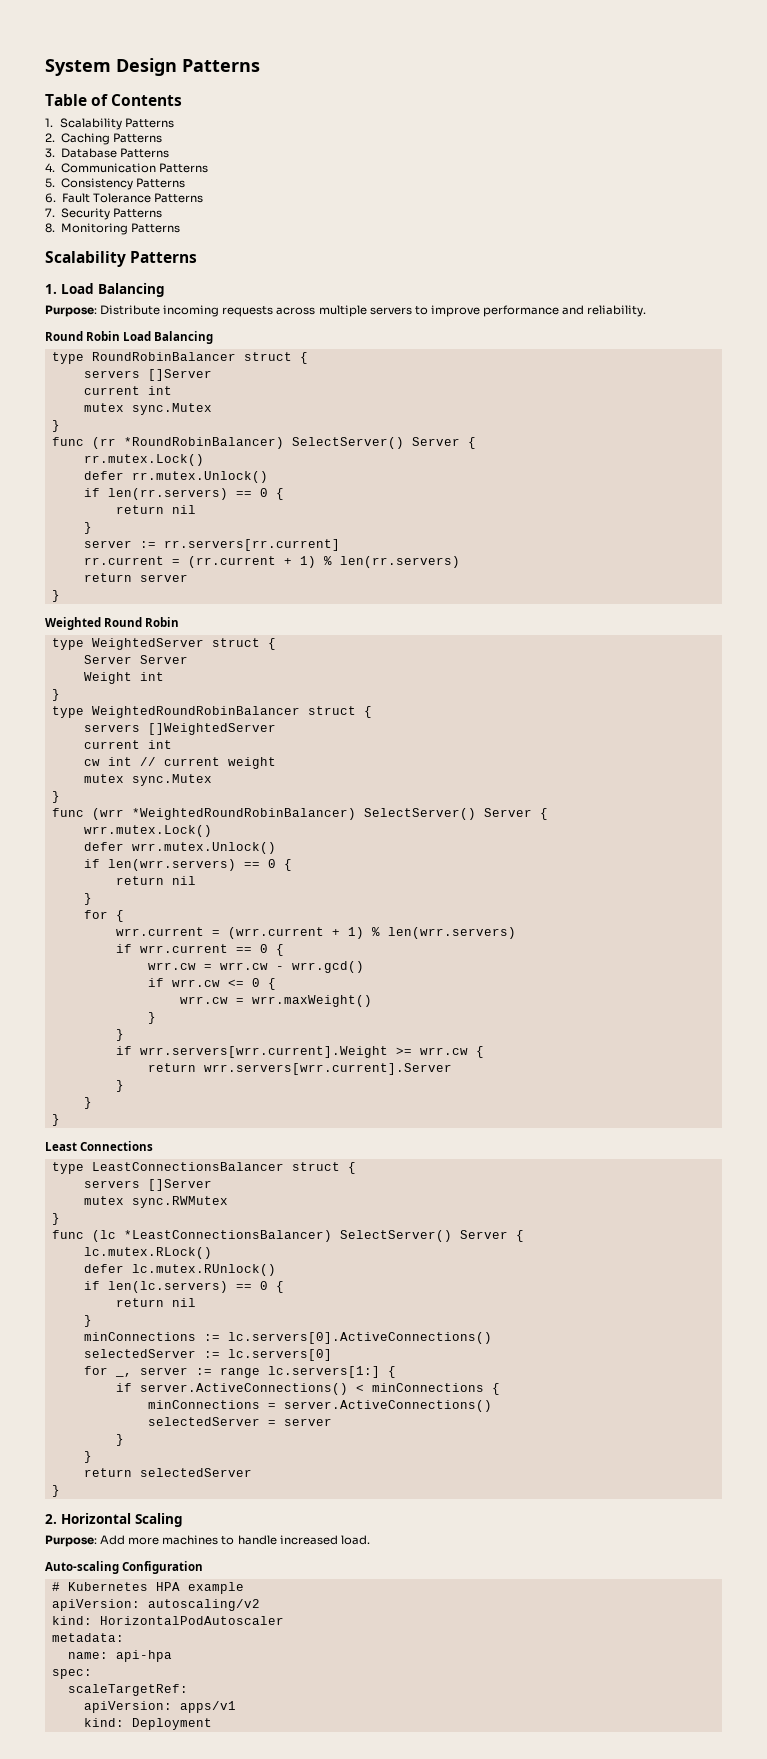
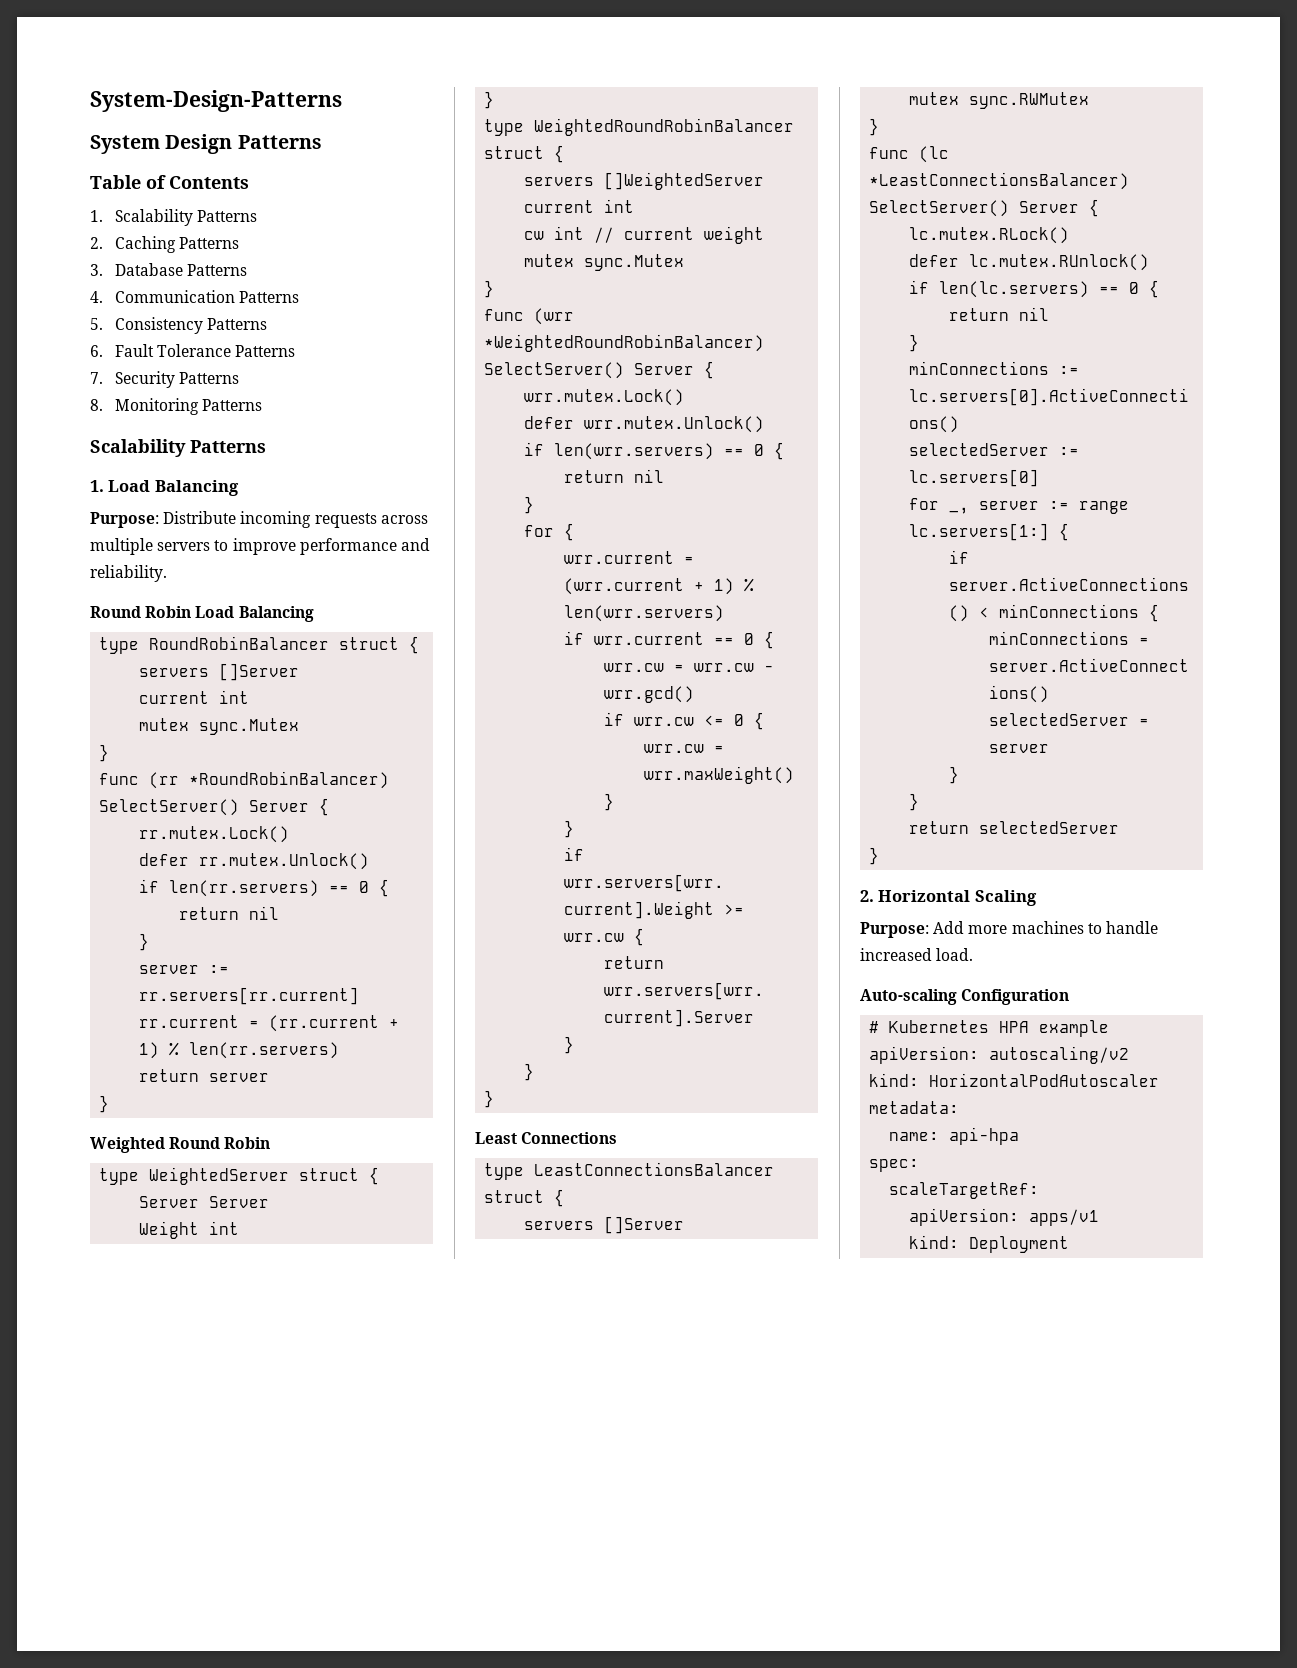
(45, 67) none -> [90,90,342,112] System-Design-Patterns //

